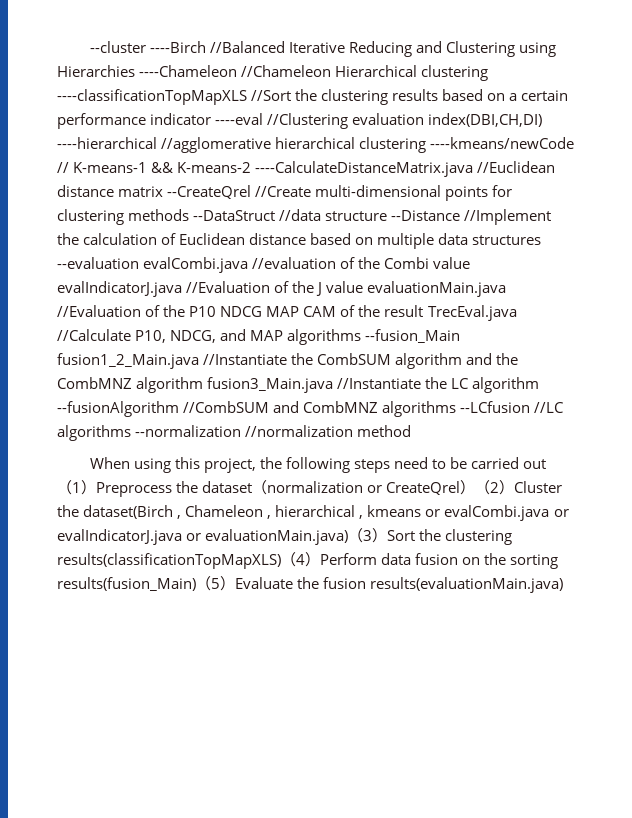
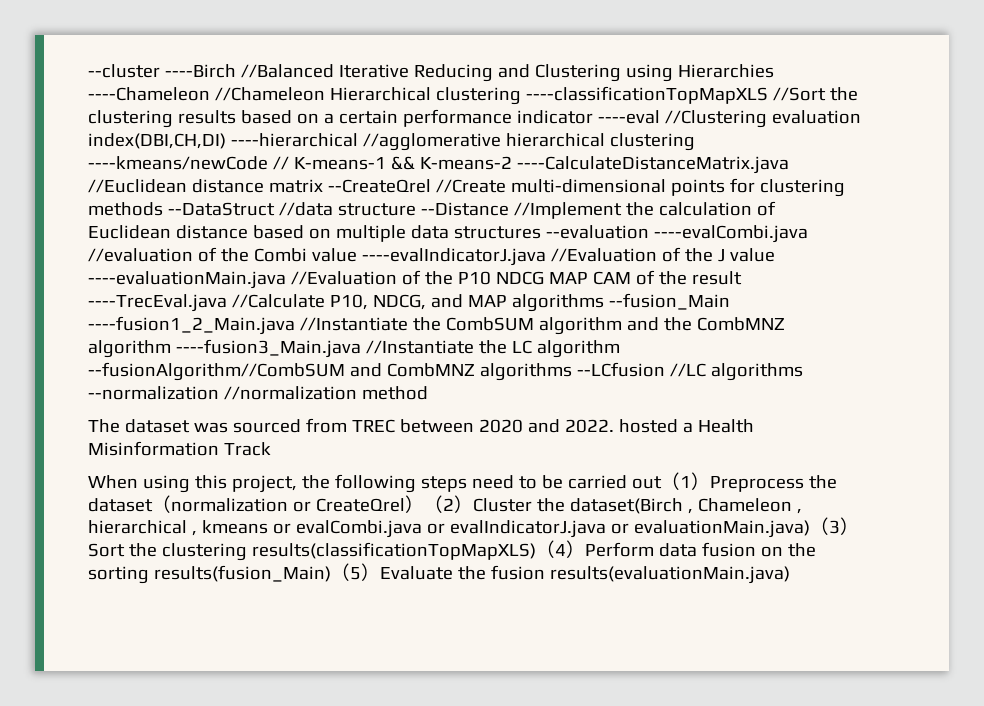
[143,257,249,273] evalCombi.java -> [653,225,808,243] ----evalCombi.java
[57,281,182,297] evalIndicatorJ.java -> [361,248,546,266] ----evalIndicatorJ.java
[367,281,507,297] evaluationMain.java -> [88,271,286,289] ----evaluationMain.java
[427,305,517,321] TrecEval.java -> [88,294,227,312] ----TrecEval.java
[57,353,199,369] fusion1_2_Main.java -> [88,316,295,335] ----fusion1_2_Main.java
[207,377,334,393] fusion3_Main.java -> [175,339,361,358] ----fusion3_Main.java
[57,401,270,417] --fusionAlgorithm //CombSUM -> [88,362,345,381] --fusionAlgorithm//CombSUM
(412, 431) none -> [88,418,754,433] [88,441,271,456] // The dataset was sourced from TREC between 2020 and 2022. hosted a Health Misinformation Track

